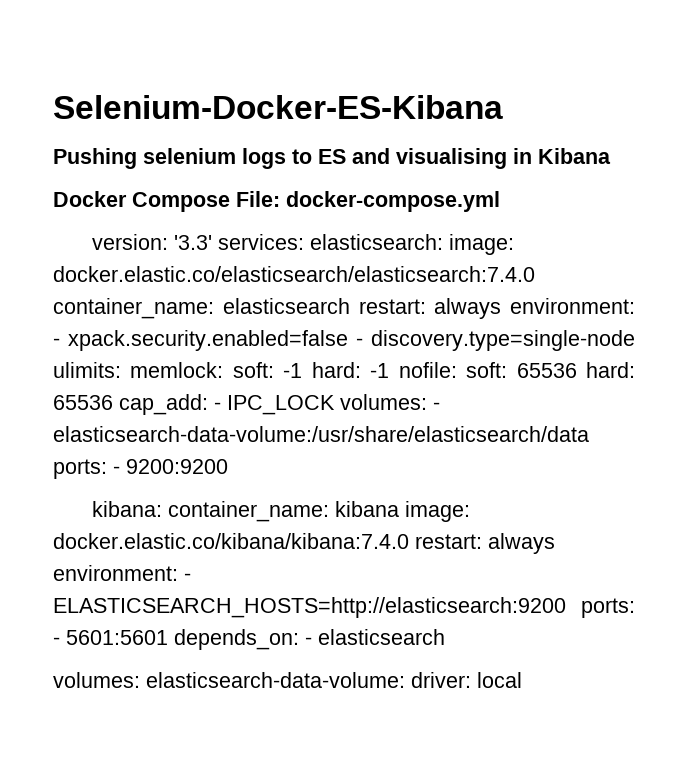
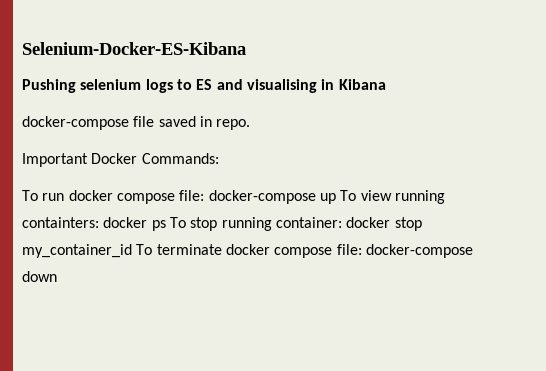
[53,191,500,212] [91,234,514,255] [53,266,535,282] [53,298,635,319] [53,330,635,351] [53,362,636,378] [53,394,440,415] [53,426,589,442] [53,459,228,479] [91,501,470,522] [53,533,555,554] [53,565,191,581] [53,597,635,618] [53,629,445,650] [53,672,522,688] Docker Compose File: docker-compose.yml // version: '3.3' services: elasticsearch: image: docker.elastic.co/elasticsearch/elasticsearch:7.4.0 container_name: elasticsearch restart: always environment: - xpack.security.enabled=false - discovery.type=single-node ulimits: memlock: soft: -1 hard: -1 nofile: soft: 65536 hard: 65536 cap_add: - IPC_LOCK volumes: - elasticsearch-data-volume:/usr/share/elasticsearch/data ports: - 9200:9200 // kibana: container_name: kibana image: docker.elastic.co/kibana/kibana:7.4.0 restart: always environment: - ELASTICSEARCH_HOSTS=http://elasticsearch:9200 ports: - 5601:5601 depends_on: - elasticsearch // volumes: elasticsearch-data-volume: driver: local -> [22,116,251,130] [22,153,219,167] [22,190,445,204] [22,217,422,231] [22,244,473,258] [22,271,57,282] docker-compose file saved in repo. // Important Docker Commands: // To run docker compose file: docker-compose up To view running containters: docker ps To stop running container: docker stop my_container_id To terminate docker compose file: docker-compose down

